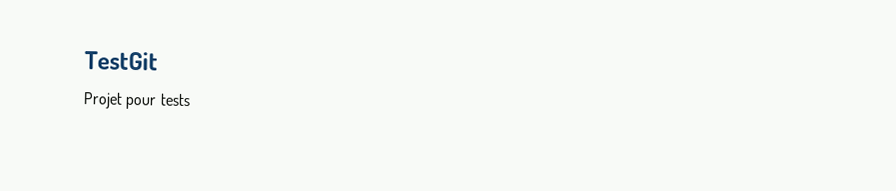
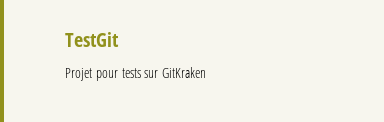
(190, 100) none -> [144,67,207,78] sur GitKraken

